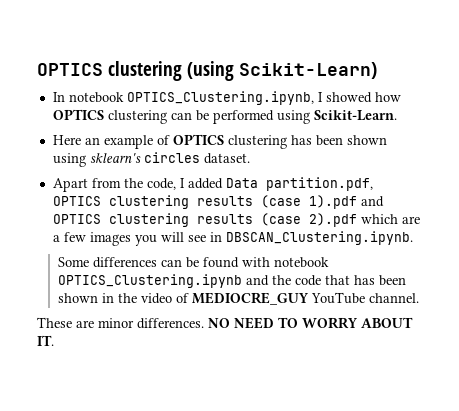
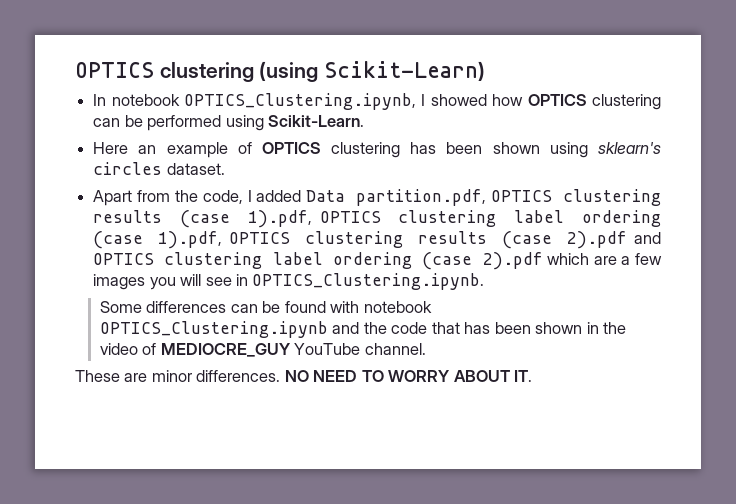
[308,195,357,209] 1).pdf -> [247,210,661,228] [93,231,628,249] 1).pdf, OPTICS clustering label ordering (case 1).pdf, OPTICS clustering results (case 2).pdf
[196,214,253,224] results -> [272,252,413,269] label ordering
[225,231,413,245] DBSCAN_Clustering.ipynb. -> [252,273,485,290] OPTICS_Clustering.ipynb.

